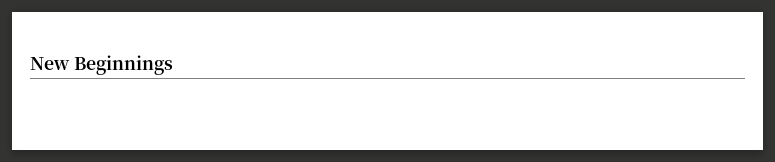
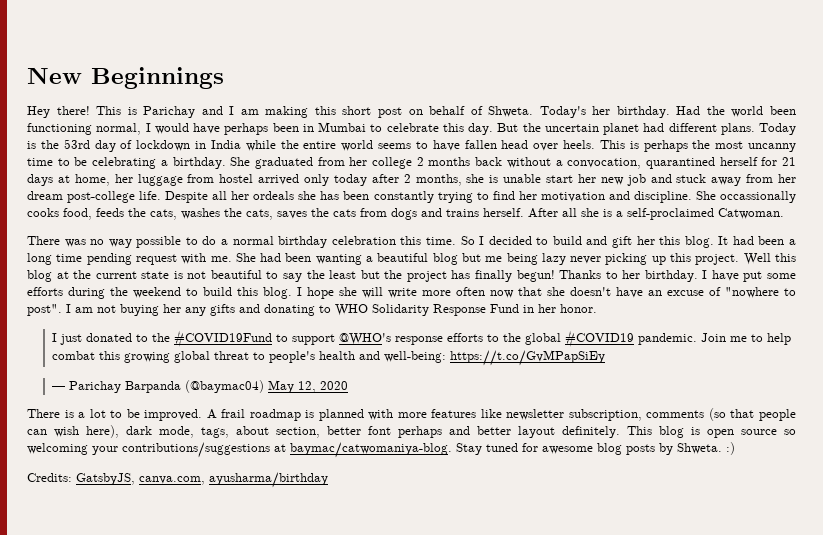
(173, 65) none -> [27,106,796,118] [27,122,796,135] [27,139,797,152] [27,157,797,169] [27,174,796,186] [27,191,796,203] [27,208,784,220] [27,236,797,248] [27,253,797,265] [27,270,796,282] [27,287,796,299] [27,304,597,316] [52,330,792,347] [52,350,606,366] [52,380,349,393] [27,408,796,421] [27,425,796,438] [27,442,735,458] [27,472,328,488] // Hey there! This is Parichay and I am making this short post on behalf of Shweta. Today's her birthday. Had the world been functioning normal, I would have perhaps been in Mumbai to celebrate this day. But the uncertain planet had different plans. Today is the 53rd day of lockdown in India while the entire world seems to have fallen head over heels. This is perhaps the most uncanny time to be celebrating a birthday. She graduated from her college 2 months back without a convocation, quarantined herself for 21 days at home, her luggage from hostel arrived only today after 2 months, she is unable start her new job and stuck away from her dream post-college life. Despite all her ordeals she has been constantly trying to find her motivation and discipline. She occassionally cooks food, feeds the cats, washes the cats, saves the cats from dogs and trains herself. After all she is a self-proclaimed Catwoman. // There was no way possible to do a normal birthday celebration this time. So I decided to build and gift her this blog. It had been a long time pending request with me. She had been wanting a beautiful blog but me being lazy never picking up this project. Well this blog at the current state is not beautiful to say the least but the project has finally begun! Thanks to her birthday. I have put some efforts during the weekend to build this blog. I hope she will write more often now that she doesn't have an excuse of "nowhere to post". I am not buying her any gifts and donating to WHO Solidarity Response Fund in her honor. // I just donated to the #COVID19Fund to support @WHO's response efforts to the global #COVID19 pandemic. Join me to help combat this growing global threat to people's health and well-being: https://t.co/GvMPapSiEy // — Parichay Barpanda (@baymac04) May 12, 2020 // There is a lot to be improved. A frail roadmap is planned with more features like newsletter subscription, comments (so that people can wish here), dark mode, tags, about section, better font perhaps and better layout definitely. This blog is open source so welcoming your contributions/suggestions at baymac/catwomaniya-blog. Stay tuned for awesome blog posts by Shweta. :) // Credits: GatsbyJS, canva.com, ayusharma/birthday

